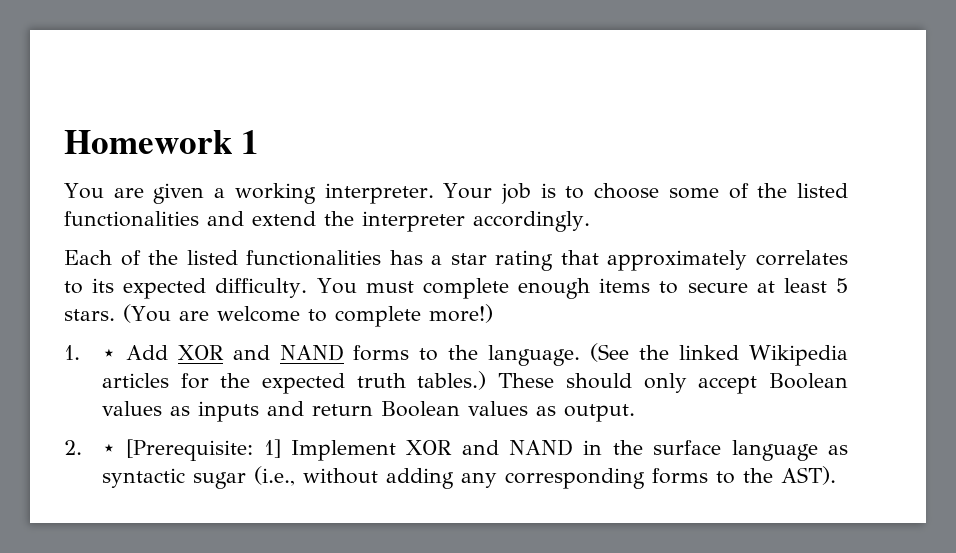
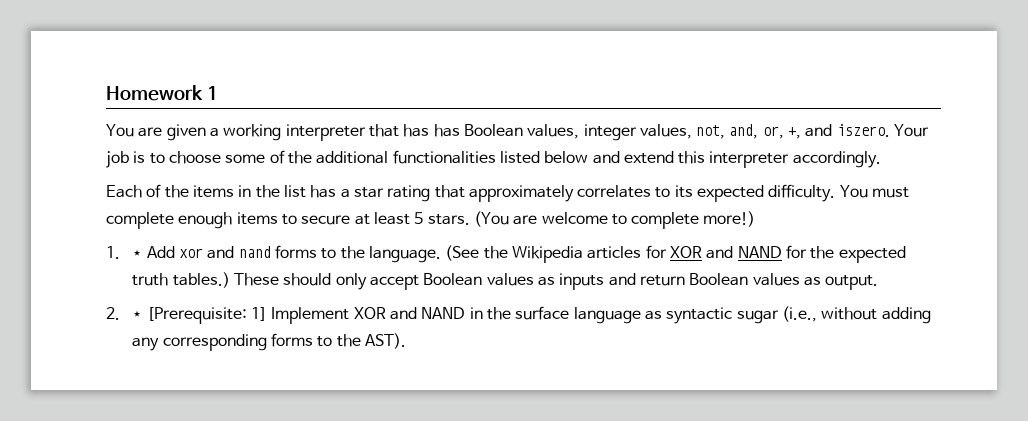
[324,183,434,204] interpreter. -> [285,124,890,141] interpreter that has has Boolean values, integer values, not, and, or, +, and iszero.
[797,183,849,198] [64,211,199,227] listed functionalities -> [316,150,589,164] additional functionalities listed below
[324,211,354,226] the -> [678,151,706,164] this
[186,250,382,266] listed functionalities -> [192,185,306,198] items in the list
[177,344,344,361] XOR and NAND -> [179,246,271,259] xor and nand
[679,345,740,360] linked -> (508, 252) none
(209, 381) none -> [669,245,807,259] XOR and NAND for

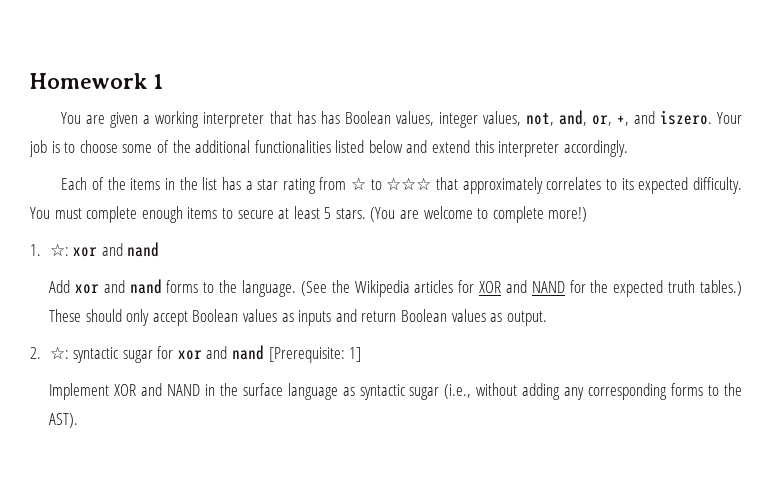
(431, 193) none -> [319,177,432,191] from ☆ to ☆☆☆
[132,249,143,258] ⋆ -> [49,242,160,257] ☆: xor and nand //
[132,310,143,319] ⋆ -> [49,345,265,363] ☆: syntactic sugar for xor and nand
(268, 314) none -> (362, 354) //

